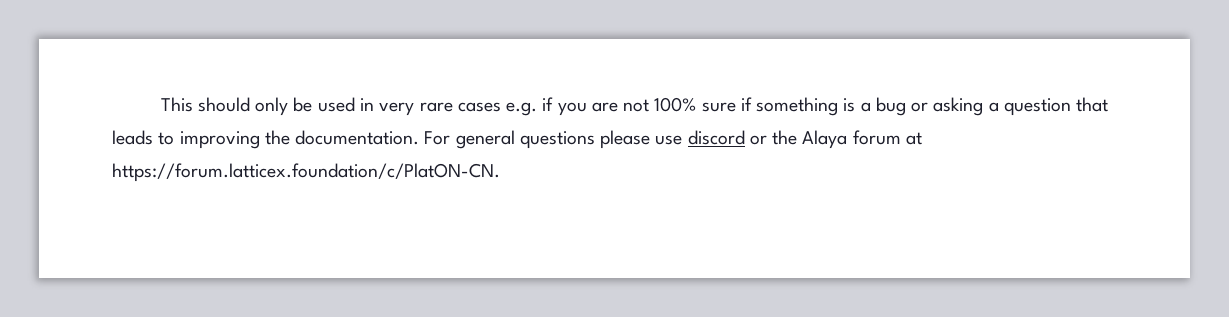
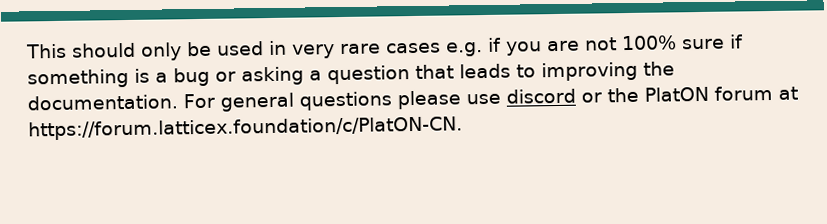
[802,130,848,149] Alaya -> [643,86,709,102] PlatON

